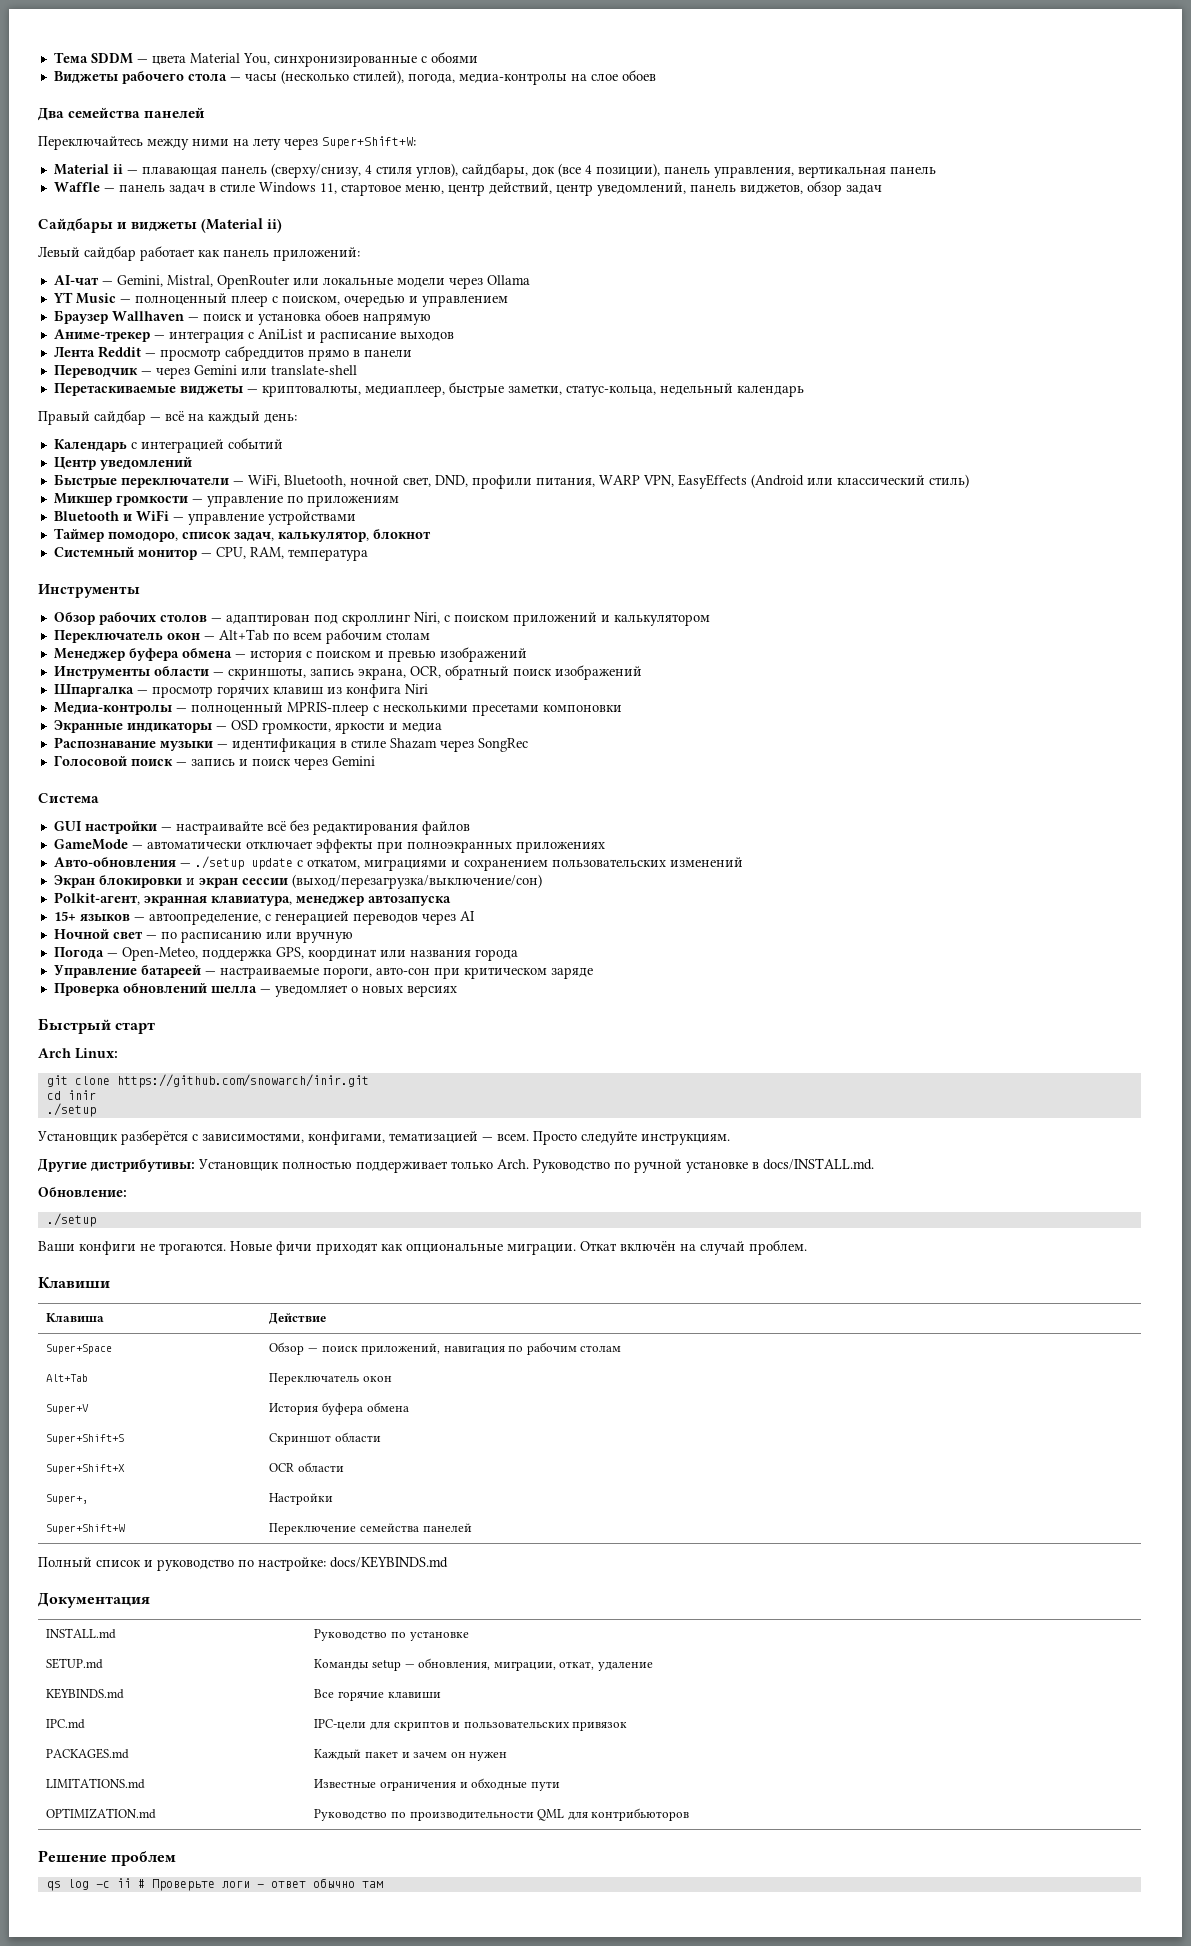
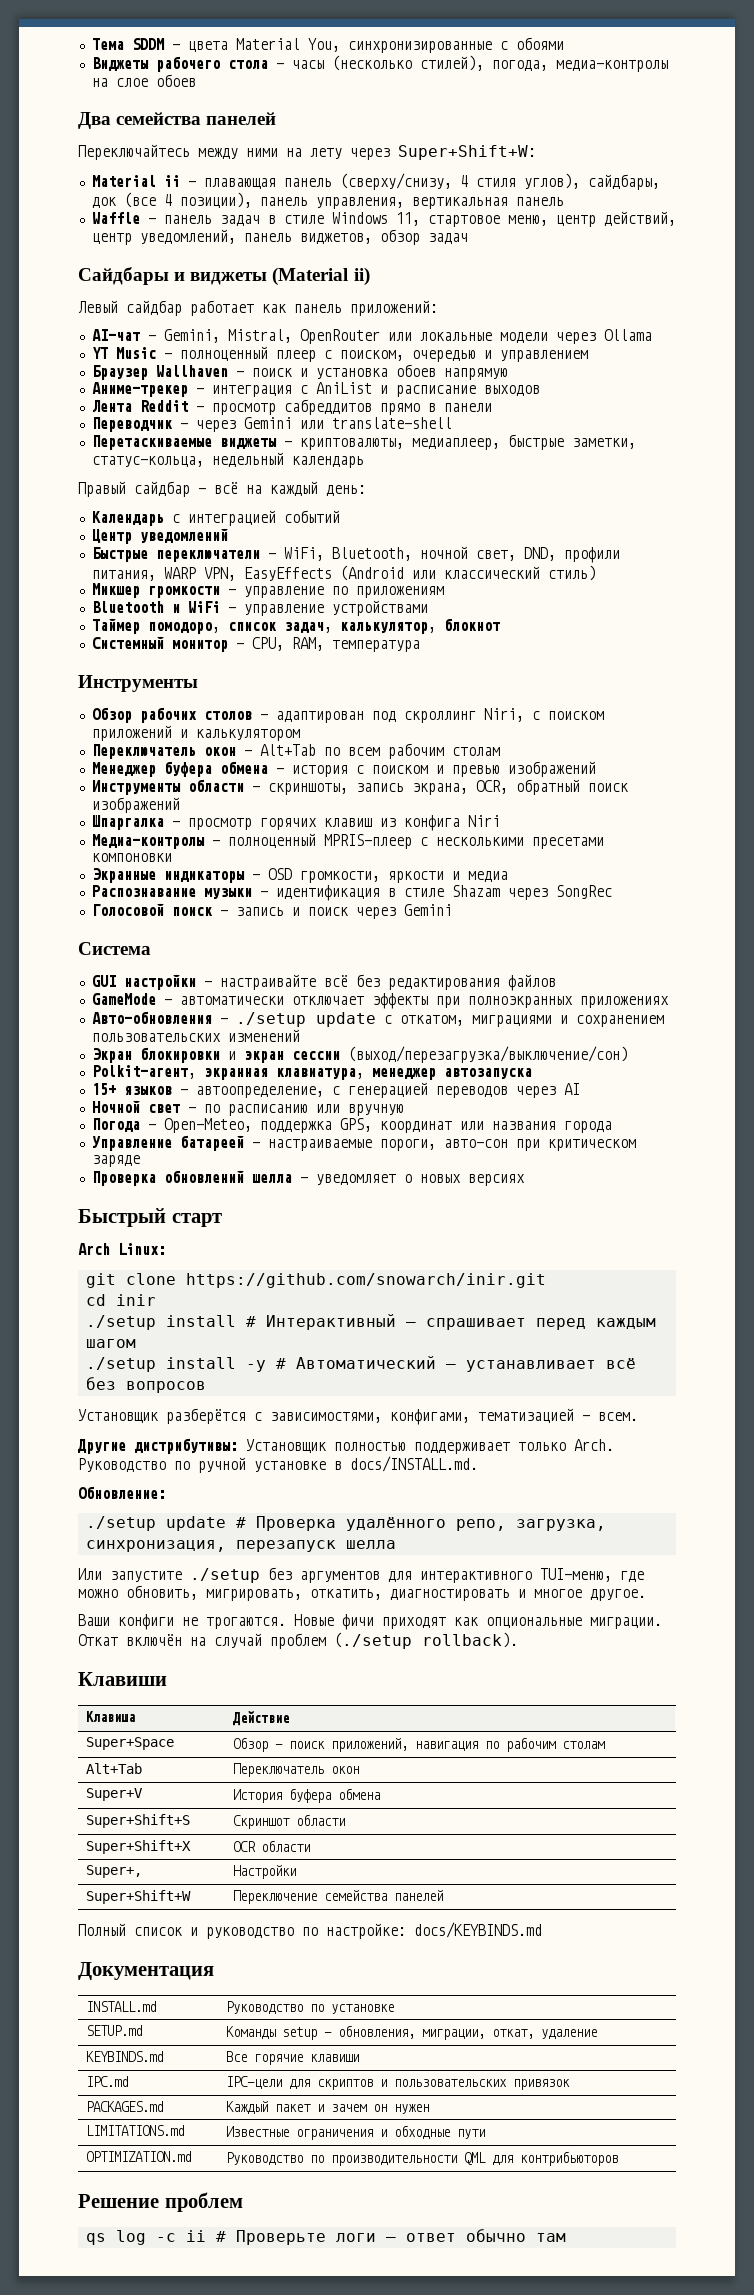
(96, 1110) none -> [165,1314,656,1330] [85,1339,136,1348] [85,1356,636,1372] [85,1377,206,1393] install # Интерактивный — спрашивает перед каждым шагом // ./setup install -y # Автоматический — устанавливает всё без вопросов
[533,1131,730,1145] Просто следуйте инструкциям. -> (638, 1416) none
(96, 1220) none -> [165,1516,606,1531] [85,1540,396,1552] [78,1567,644,1583] [78,1585,646,1601] update # Проверка удалённого репо, загрузка, синхронизация, перезапуск шелла // Или запустите ./setup без аргументов для интерактивного TUI-меню, где можно обновить, мигрировать, откатить, диагностировать и многое другое.
[749,1240,807,1255] проблем. -> [270,1632,518,1649] проблем (./setup rollback).

